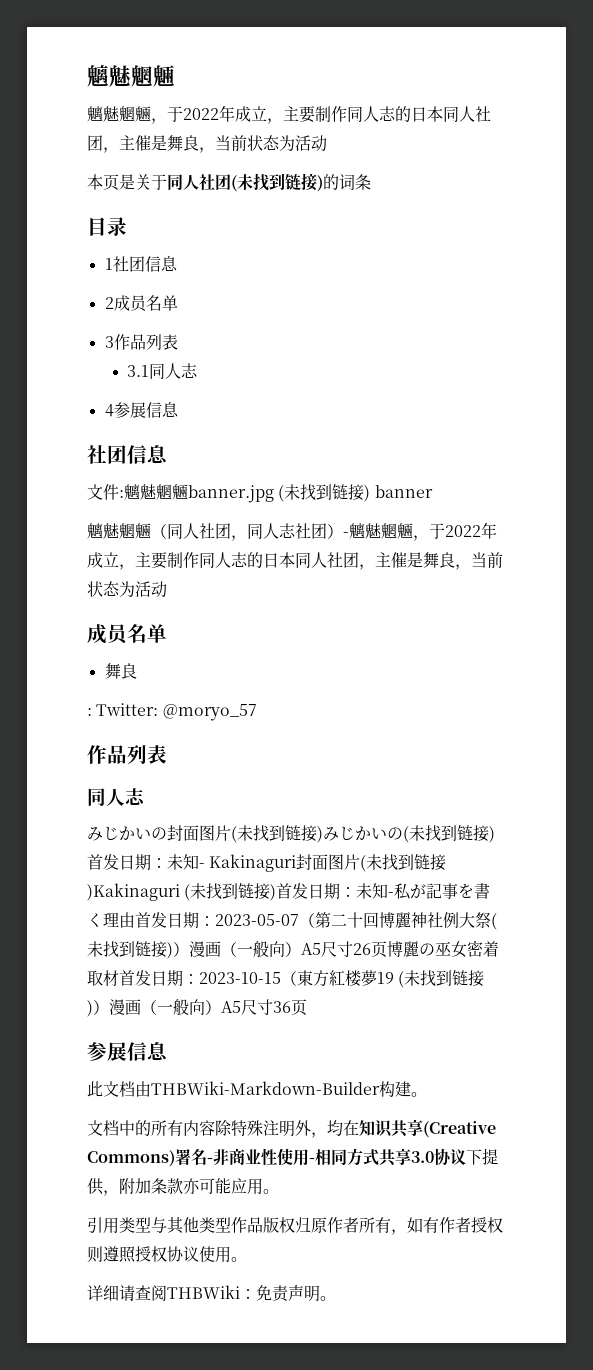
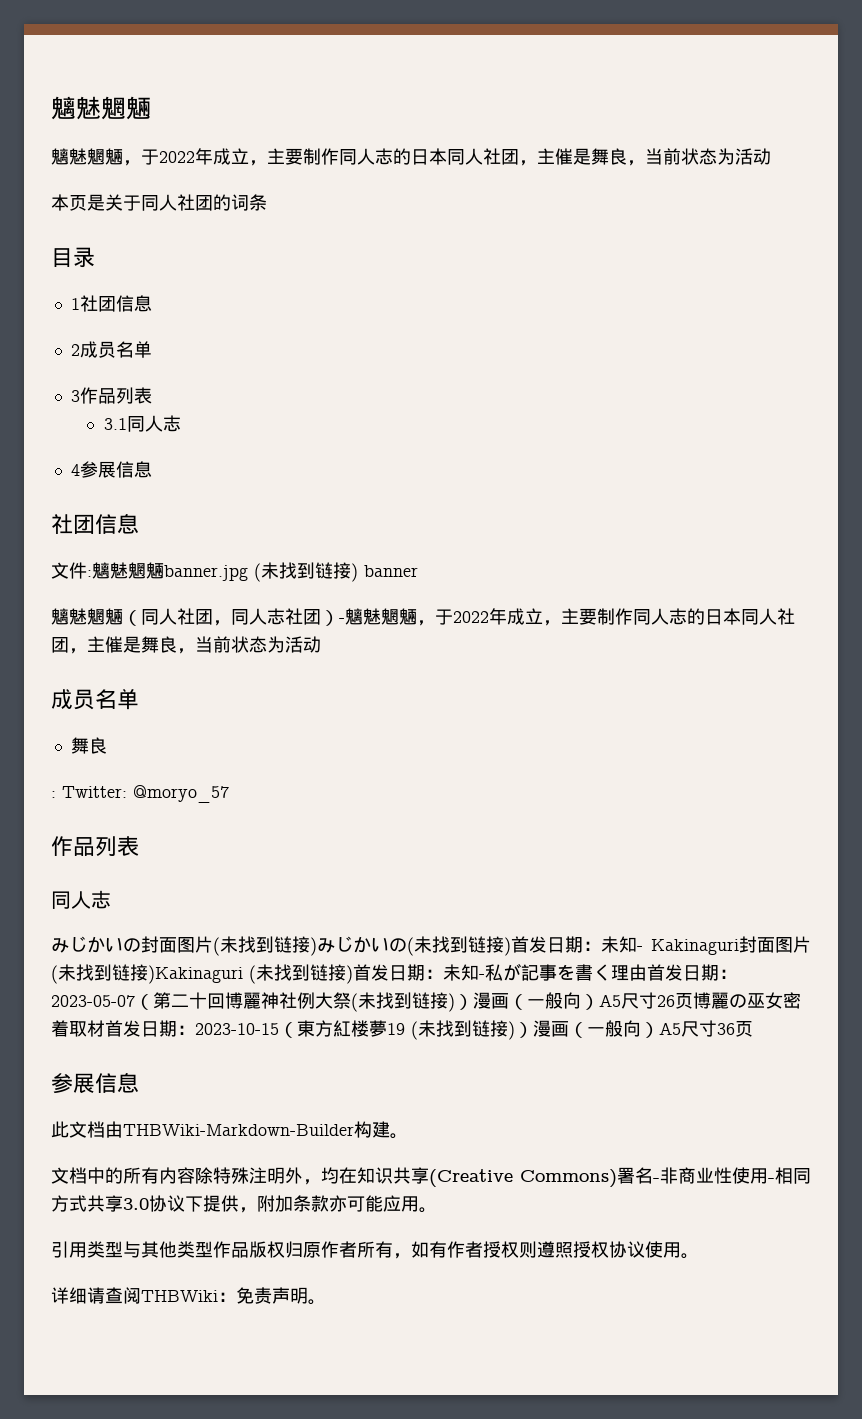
[231,173,323,192] (未找到链接) -> (213, 203) none

